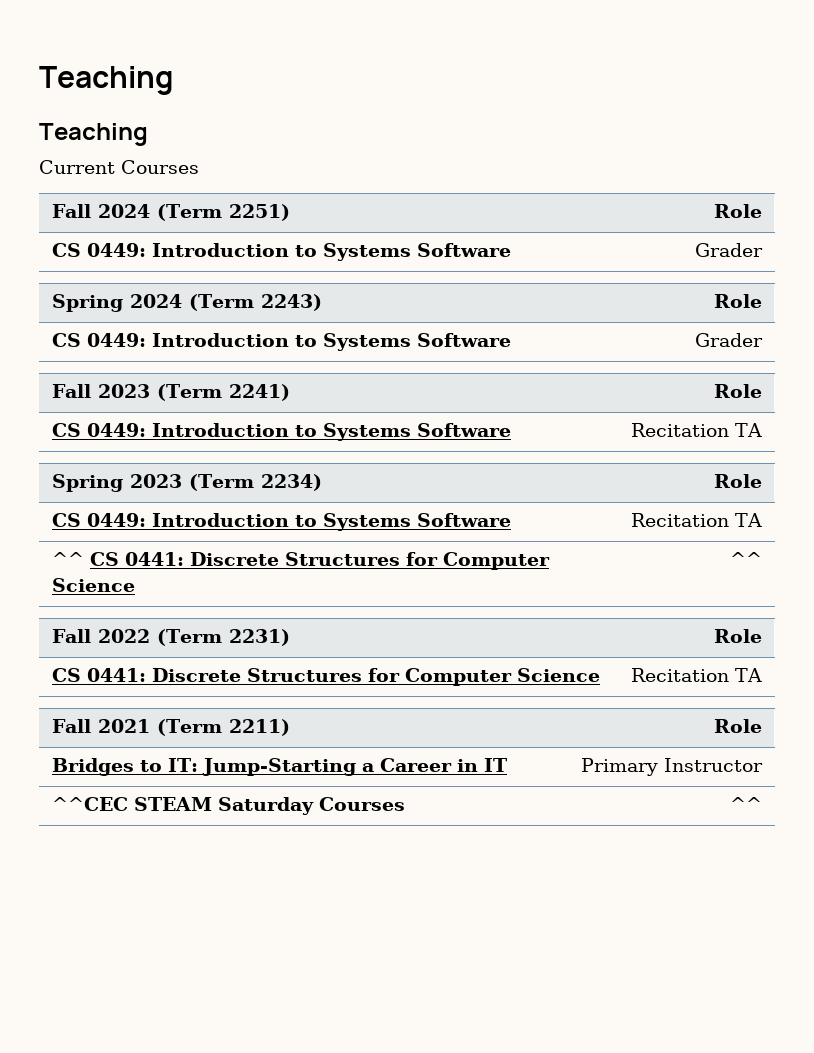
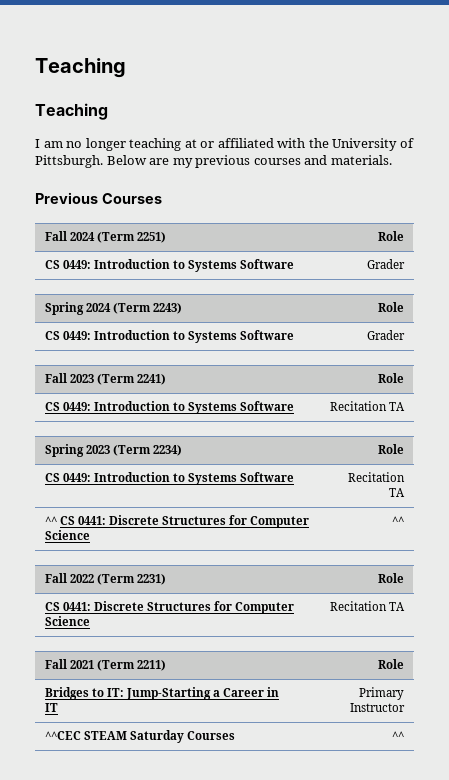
[39,160,115,174] Current -> [35,138,414,151] [35,155,392,168] [35,192,98,204] I am no longer teaching at or affiliated with the University of Pittsburgh. Below are my previous courses and materials. // Previous

